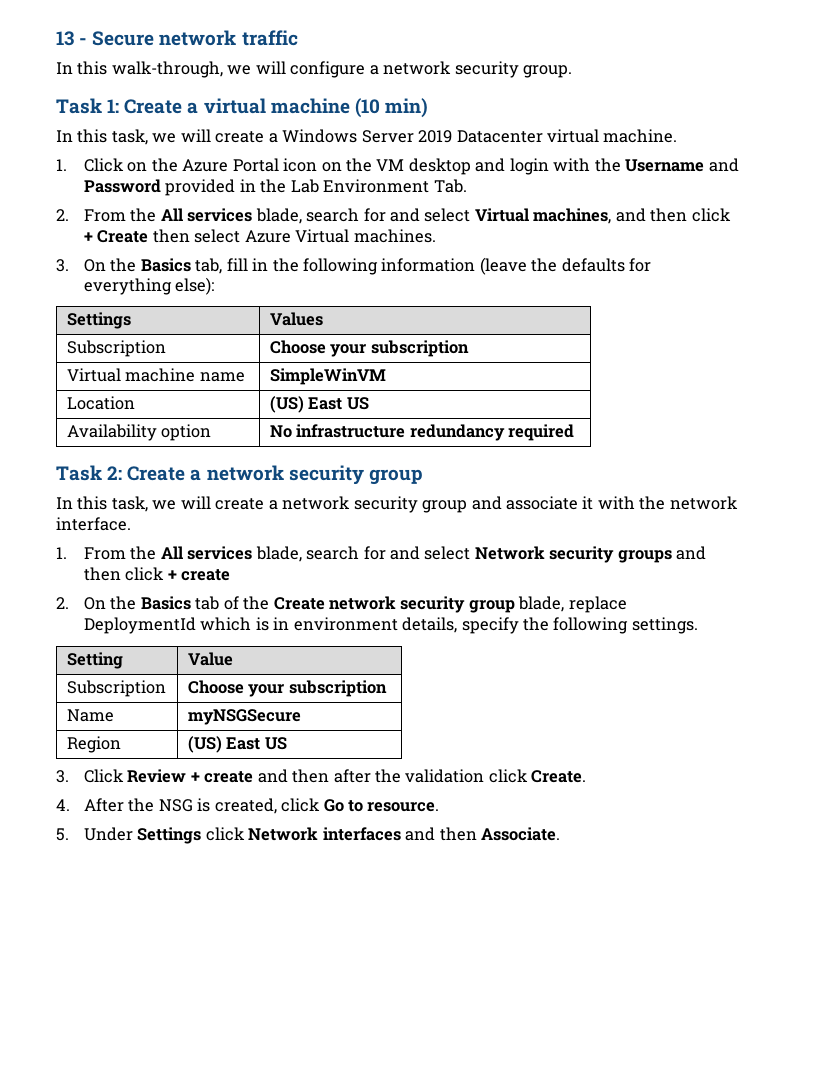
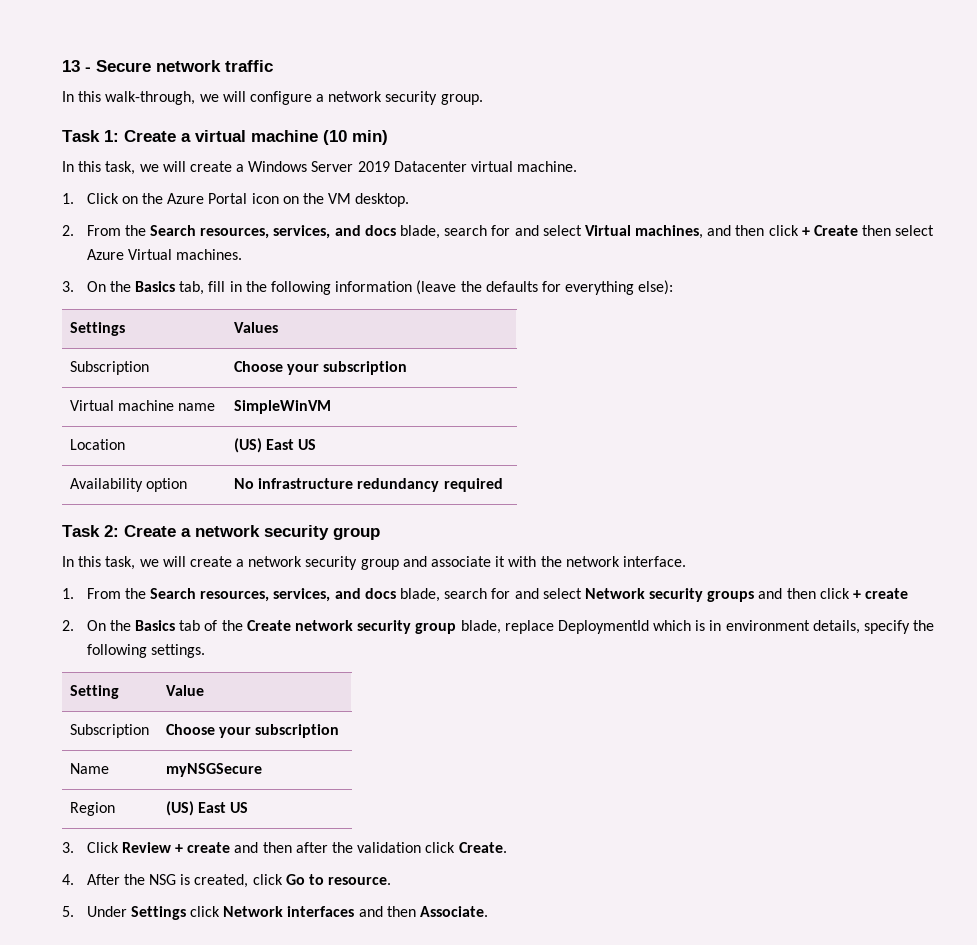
[408,158,739,175] [83,179,467,196] [56,208,253,222] desktop and login with the Username and Password provided in the Lab Environment Tab. // 2. From the All services -> [355,193,410,207] [62,225,396,239] desktop. // 2. From the Search resources, services, and docs
[160,546,253,560] All services -> [150,588,396,602] Search resources, services, and docs

